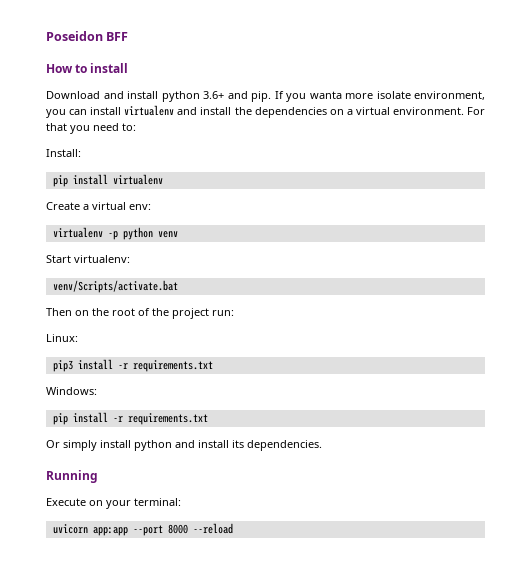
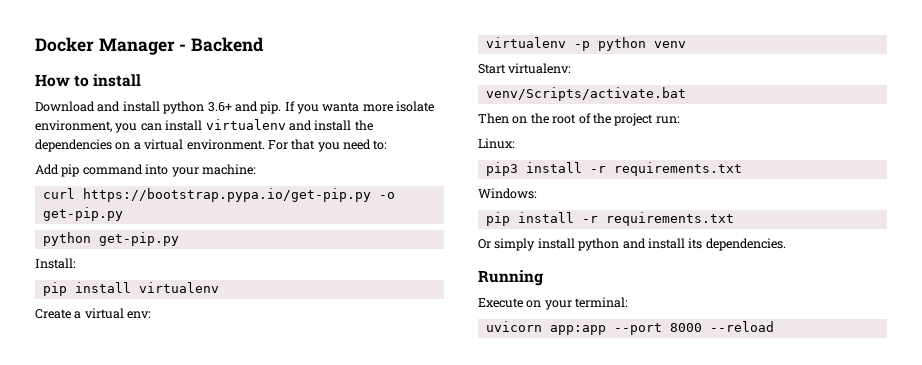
[46,31,129,41] Poseidon BFF -> [35,37,265,55] Docker Manager - Backend
(136, 127) none -> [35,164,256,177] [42,188,395,202] [42,207,123,221] [42,232,179,246] // Add pip command into your machine: // curl https://bootstrap.pypa.io/get-pip.py -o get-pip.py // python get-pip.py

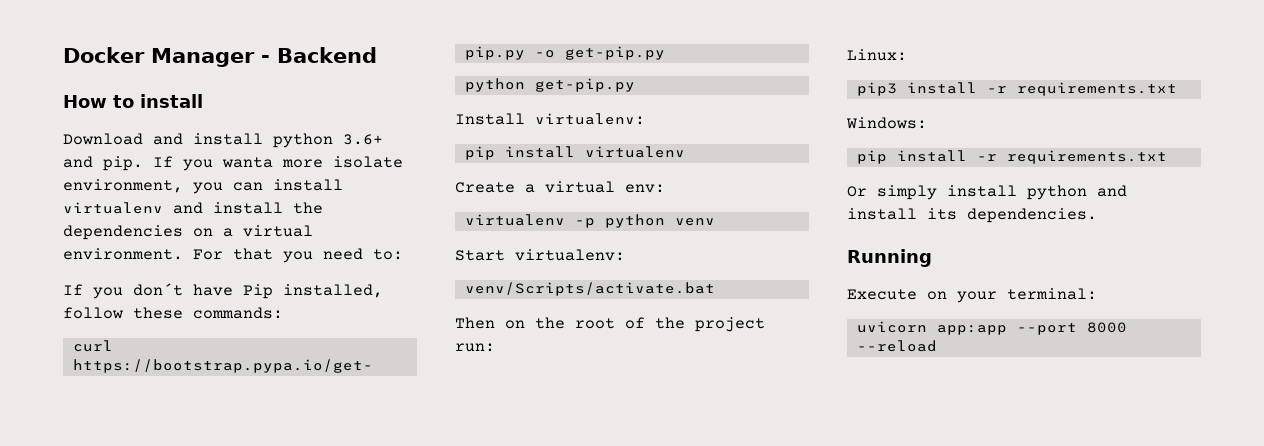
[35,164,256,177] Add pip command into your machine: -> [63,283,383,299] [63,307,283,319] If you don´t have Pip installed, follow these commands:
[35,258,76,269] Install: -> [455,113,645,125] Install virtualenv:

